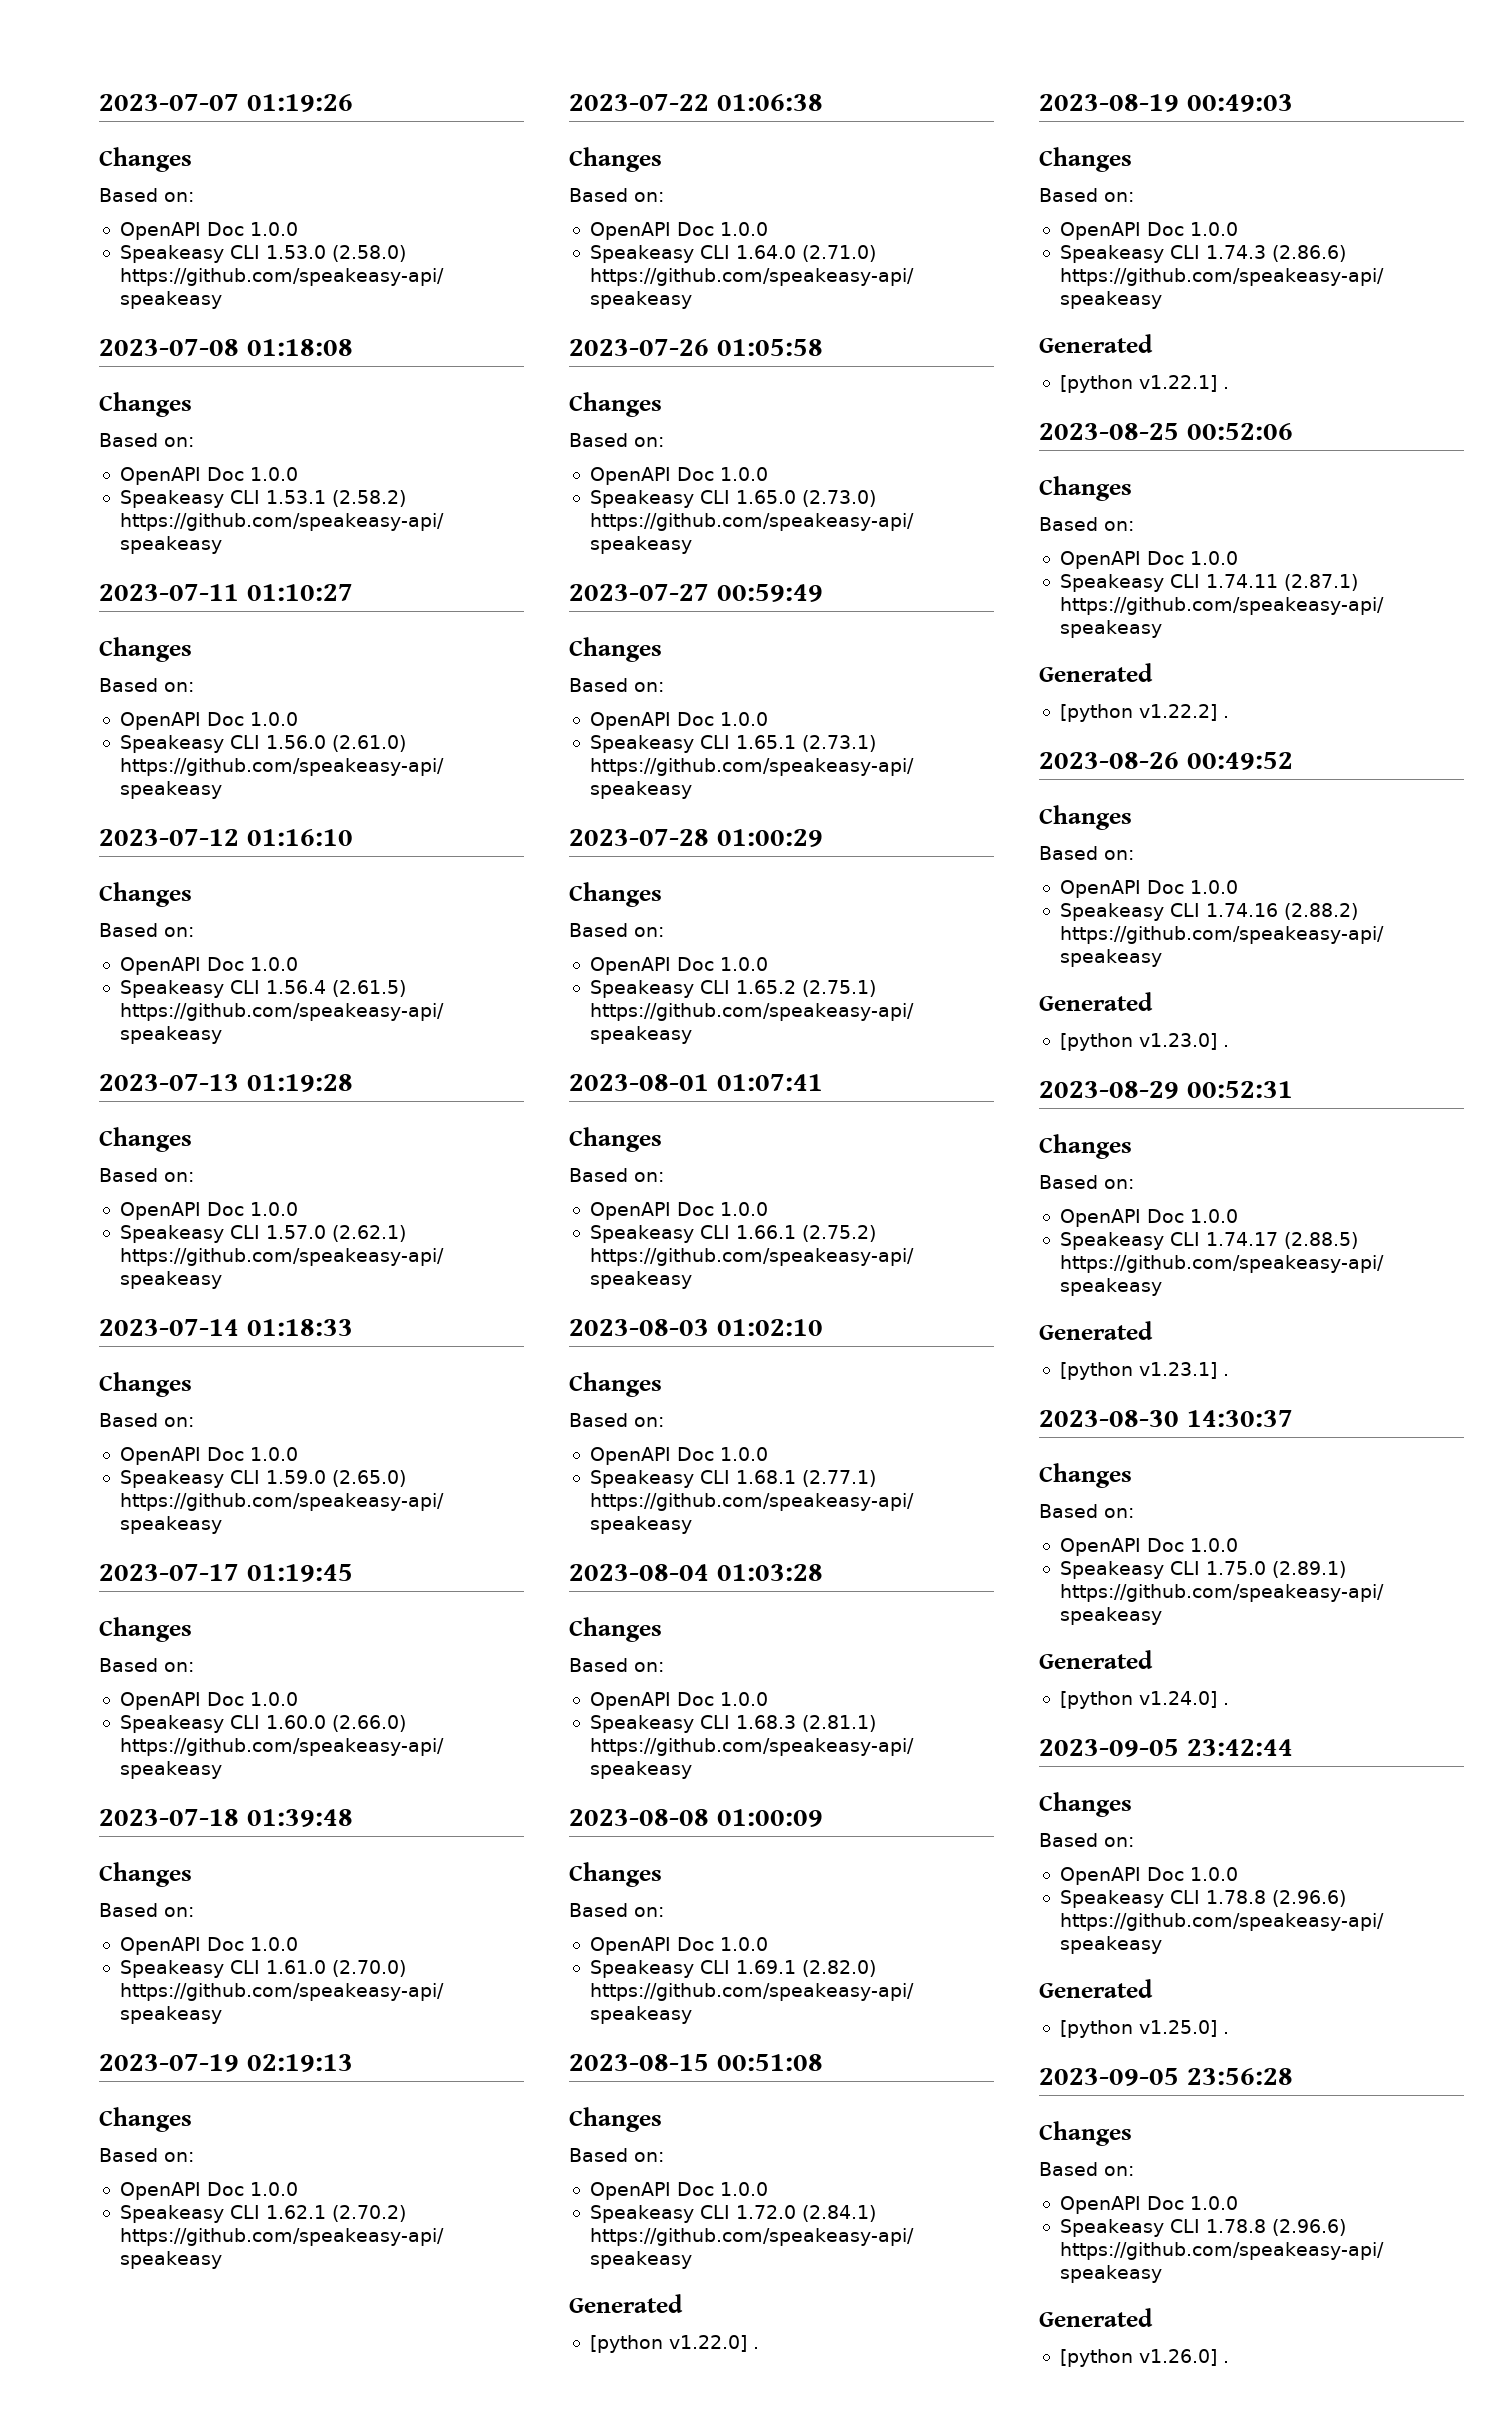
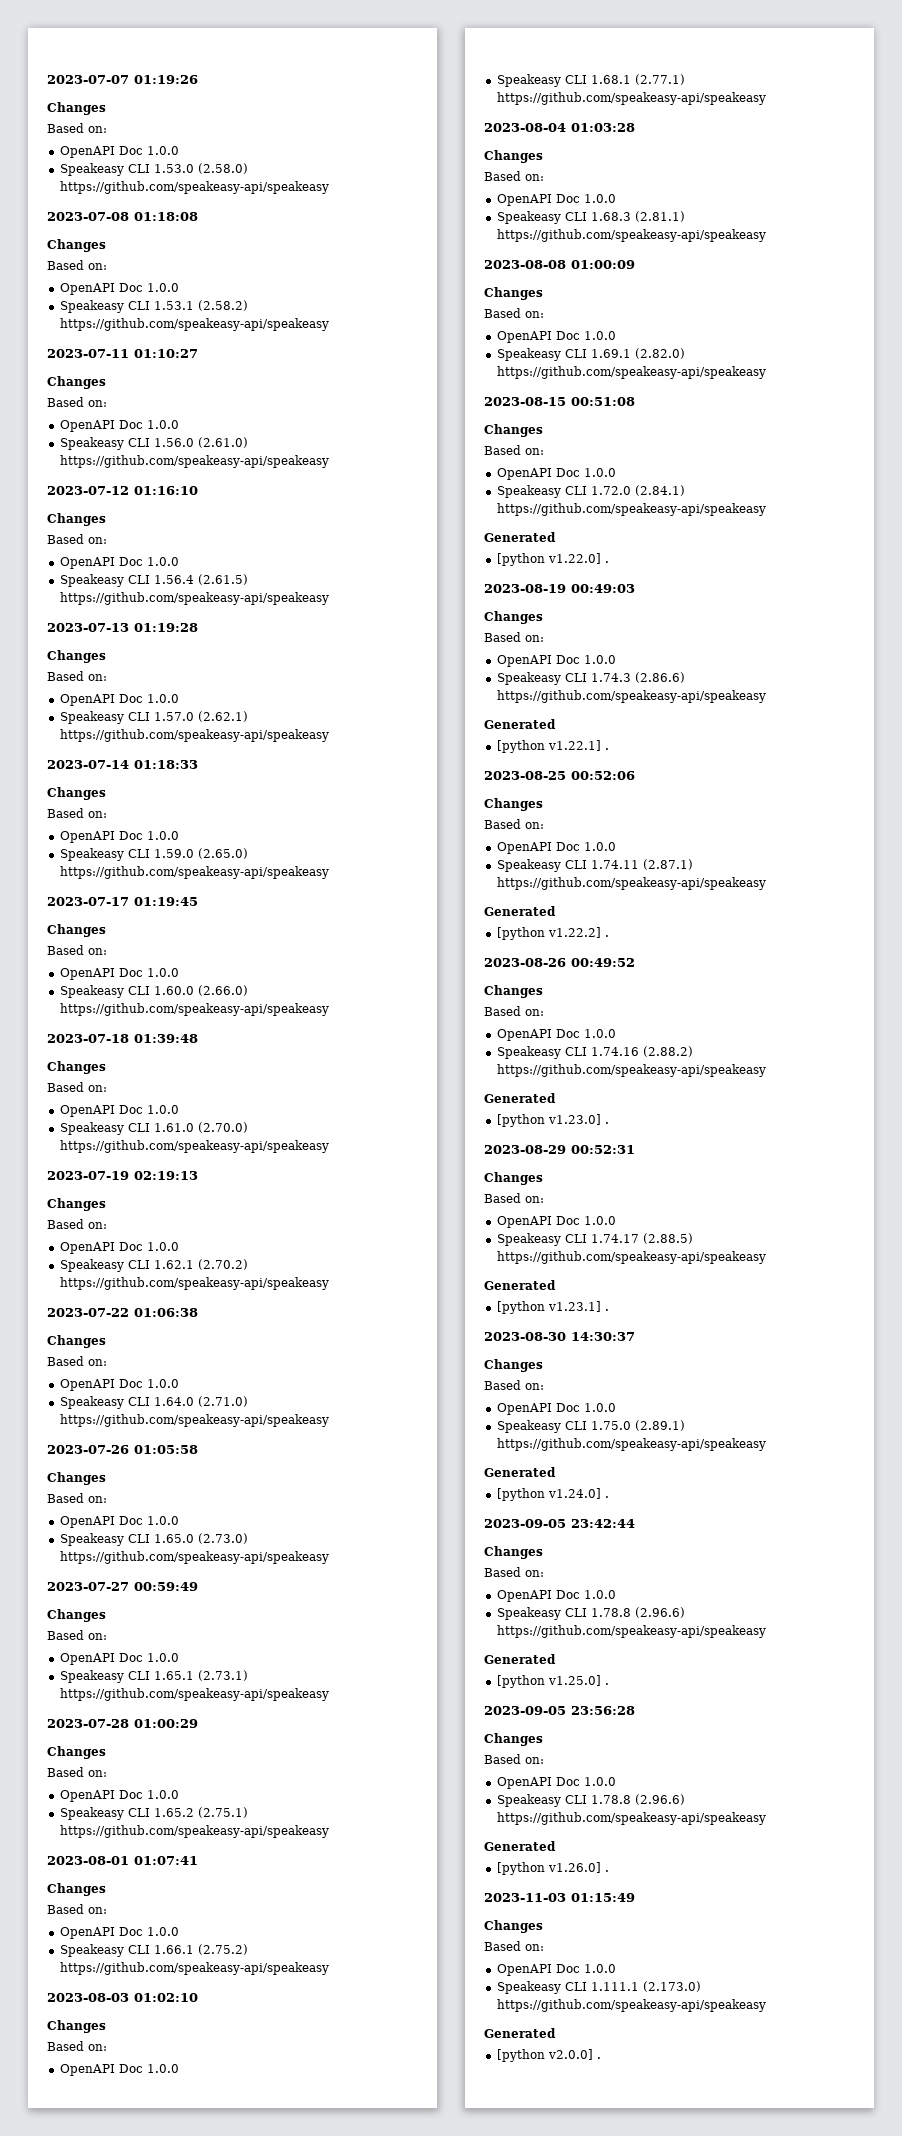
(1229, 2362) none -> [484,1893,635,1902] [484,1920,543,1933] [484,1941,544,1951] [496,1964,616,1976] [496,1981,701,1994] [496,1999,766,2012] [484,2028,556,2038] [496,2049,601,2062] // 2023-11-03 01:15:49 // Changes // Based on: // OpenAPI Doc 1.0.0 // Speakeasy CLI 1.111.1 (2.173.0) https://github.com/speakeasy-api/speakeasy // Generated // [python v2.0.0] .

